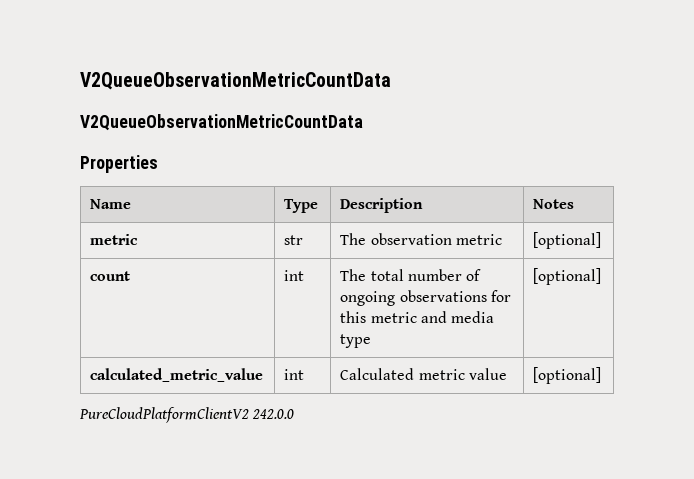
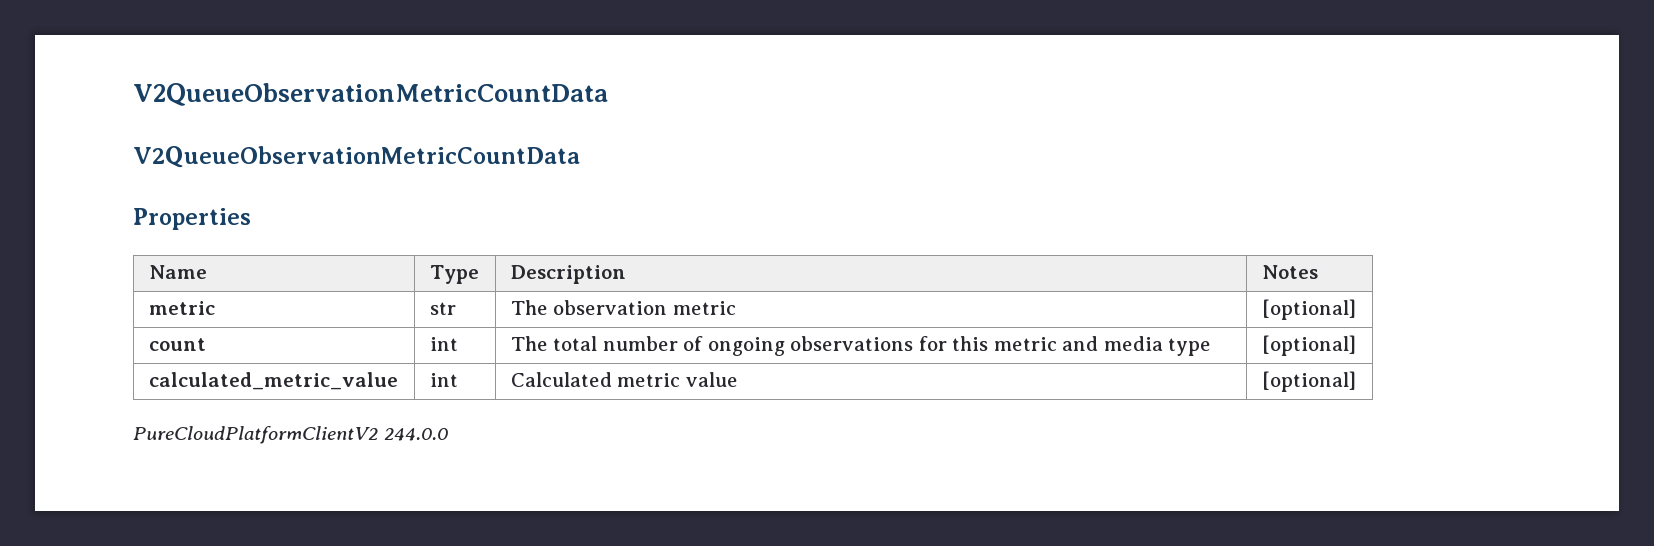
[252,409,295,419] 242.0.0 -> [383,428,448,441] 244.0.0

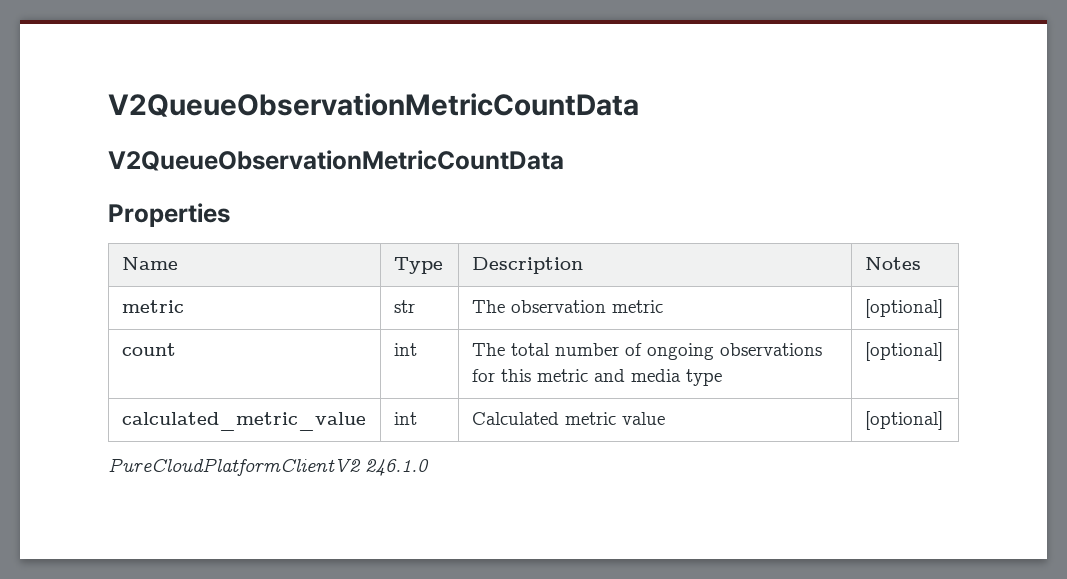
[383,428,448,441] 244.0.0 -> [365,459,429,476] 246.1.0

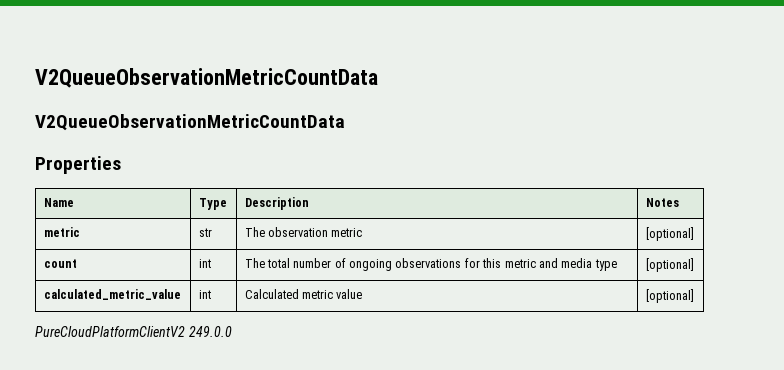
[365,459,429,476] 246.1.0 -> [188,326,232,337] 249.0.0

